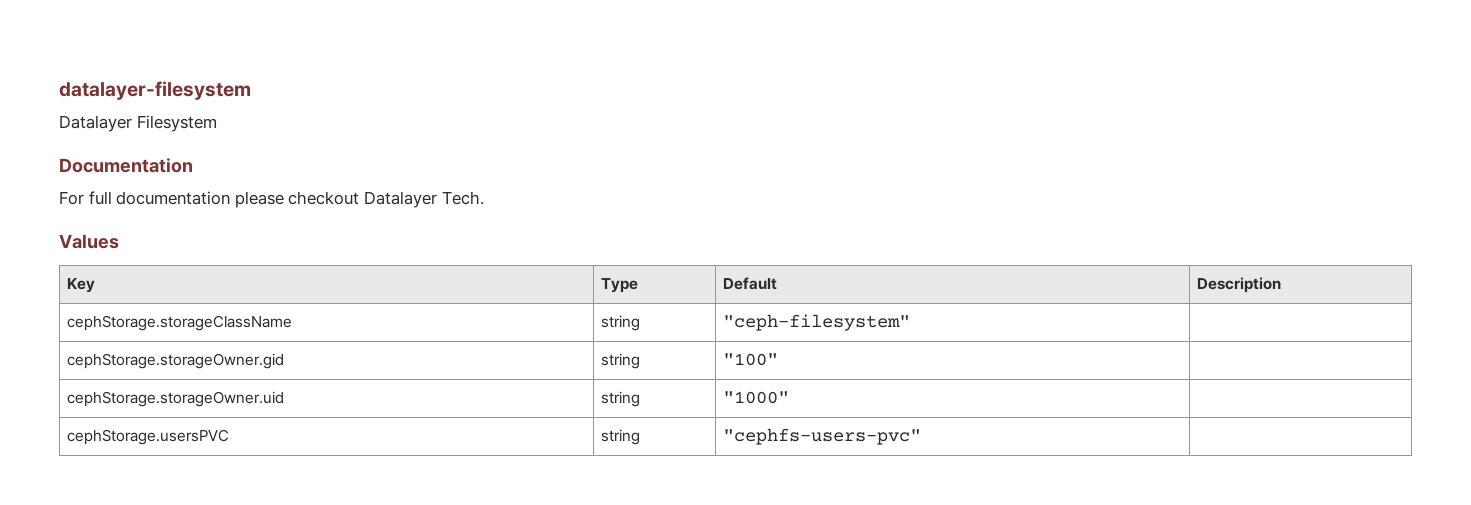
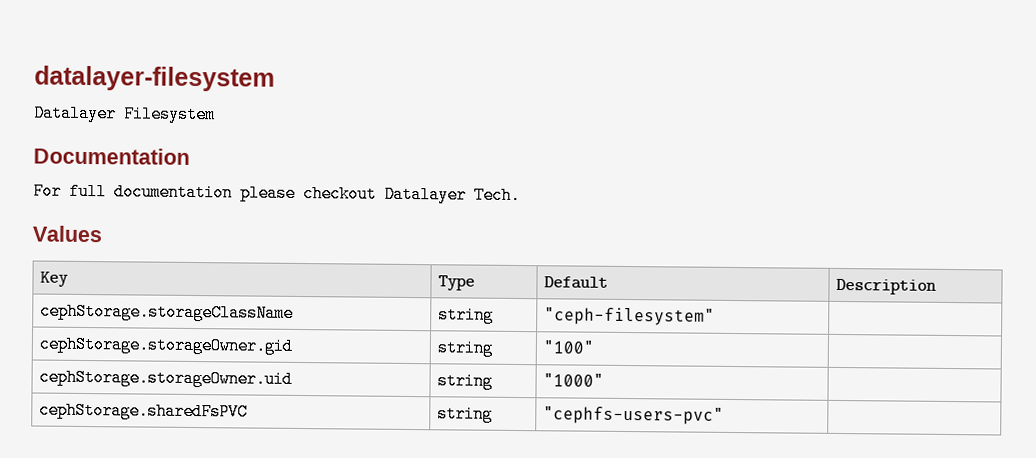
[66,429,229,445] cephStorage.usersPVC -> [39,401,249,421] cephStorage.sharedFsPVC

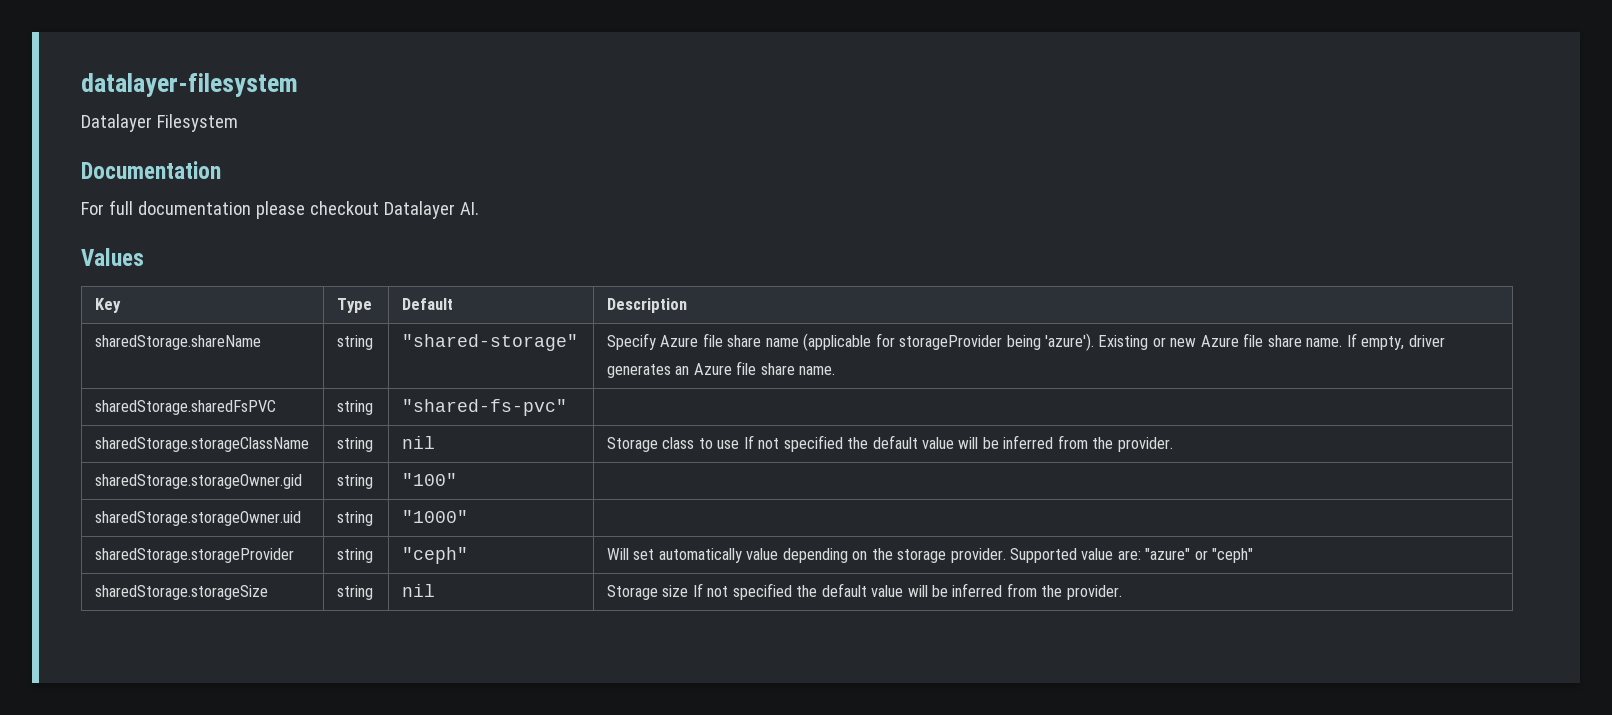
[474,186,521,205] Tech. -> [459,202,479,215] AI.
[40,302,295,322] [438,306,495,324] [544,307,716,326] [39,335,294,355] cephStorage.storageClassName | string | "ceph-filesystem" | // cephStorage.storageOwner.gid -> [94,335,261,350] [336,335,373,350] [401,334,578,351] [606,333,1445,351] [606,361,836,378] [94,400,276,415] [336,400,373,415] [401,399,567,416] [94,437,309,452] [336,437,373,452] [401,436,435,449] [606,435,1173,452] [94,474,302,489] sharedStorage.shareName | string | "shared-storage" | Specify Azure file share name (applicable for storageProvider being 'azure'). Existing or new Azure file share name. If empty, driver generates an Azure file share name. // sharedStorage.sharedFsPVC | string | "shared-fs-pvc" | // sharedStorage.storageClassName | string | nil | Storage class to use If not specified the default value will be inferred from the provider. // sharedStorage.storageOwner.gid
[39,368,294,388] cephStorage.storageOwner.uid -> [94,511,301,526] sharedStorage.storageOwner.uid
[39,401,249,421] [437,405,494,423] [543,406,725,425] cephStorage.sharedFsPVC | string | "cephfs-users-pvc" | -> [94,548,294,563] [336,548,373,563] [401,547,468,564] [606,548,1254,563] [94,585,268,600] [336,585,373,600] [401,584,435,597] [606,583,1122,600] sharedStorage.storageProvider | string | "ceph" | Will set automatically value depending on the storage provider. Supported value are: "azure" or "ceph" // sharedStorage.storageSize | string | nil | Storage size If not specified the default value will be inferred from the provider.

